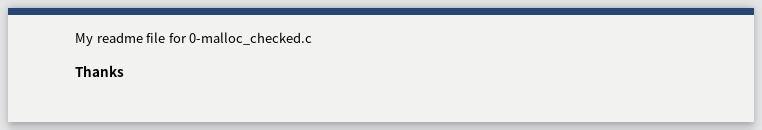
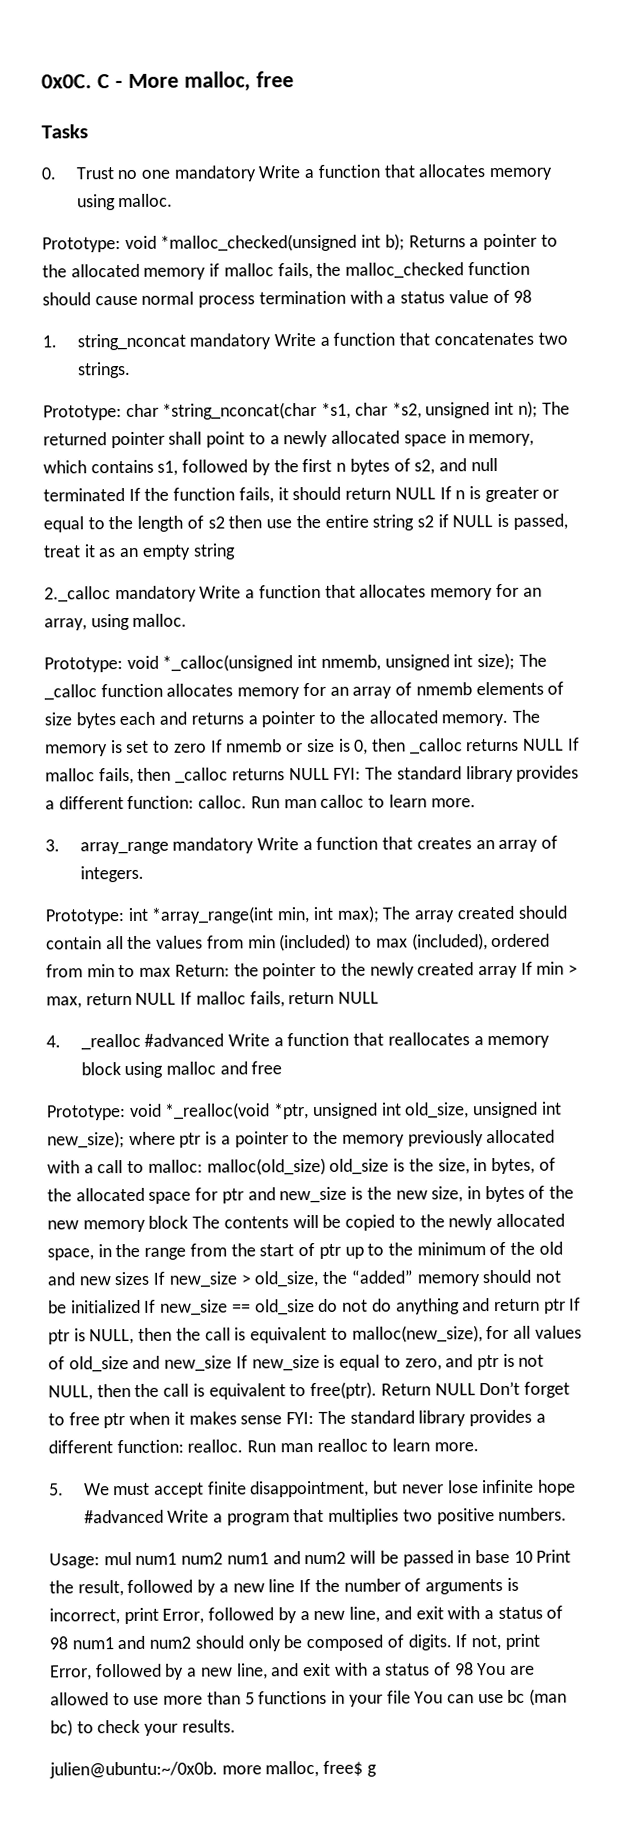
[75,32,313,46] [75,65,124,77] My readme file for 0-malloc_checked.c // Thanks -> [41,71,294,92] [41,124,88,139] [41,164,553,182] [76,193,174,211] [42,233,558,253] [42,261,530,280] [42,289,533,308] [42,332,568,351] [76,361,131,379] [43,400,570,421] [43,430,535,449] [43,457,498,476] [43,486,560,504] [43,513,568,533] [43,543,236,560] [44,583,542,603] [44,613,188,631] [44,652,547,673] [44,681,565,701] [44,709,540,729] [45,737,580,757] [45,765,580,785] [45,794,476,810] [45,835,559,855] [79,865,144,883] [45,905,567,925] [46,933,551,952] [46,961,579,980] [46,991,380,1009] [46,1032,551,1051] [80,1061,283,1079] [46,1101,562,1121] [47,1129,556,1149] [47,1157,556,1176] [47,1185,575,1204] [47,1213,565,1233] [47,1241,563,1261] [47,1269,561,1288] [48,1297,582,1316] [48,1325,582,1345] [48,1353,545,1373] [48,1381,570,1401] [48,1409,546,1429] [48,1438,479,1454] [49,1479,577,1498] [83,1507,568,1526] [49,1549,572,1569] [49,1577,519,1597] [49,1605,564,1625] [49,1633,540,1652] [50,1662,536,1681] [50,1688,568,1707] [50,1719,236,1737] [49,1760,377,1779] 0x0C. C - More malloc, free // Tasks // 0. Trust no one mandatory Write a function that allocates memory using malloc. // Prototype: void *malloc_checked(unsigned int b); Returns a pointer to the allocated memory if malloc fails, the malloc_checked function should cause normal process termination with a status value of 98 // 1. string_nconcat mandatory Write a function that concatenates two strings. // Prototype: char *string_nconcat(char *s1, char *s2, unsigned int n); The returned pointer shall point to a newly allocated space in memory, which contains s1, followed by the first n bytes of s2, and null terminated If the function fails, it should return NULL If n is greater or equal to the length of s2 then use the entire string s2 if NULL is passed, treat it as an empty string // 2._calloc mandatory Write a function that allocates memory for an array, using malloc. // Prototype: void *_calloc(unsigned int nmemb, unsigned int size); The _calloc function allocates memory for an array of nmemb elements of size bytes each and returns a pointer to the allocated memory. The memory is set to zero If nmemb or size is 0, then _calloc returns NULL If malloc fails, then _calloc returns NULL FYI: The standard library provides a different function: calloc. Run man calloc to learn more. // 3. array_range mandatory Write a function that creates an array of integers. // Prototype: int *array_range(int min, int max); The array created should contain all the values from min (included) to max (included), ordered from min to max Return: the pointer to the newly created array If min > max, return NULL If malloc fails, return NULL // 4. _realloc #advanced Write a function that reallocates a memory block using malloc and free // Prototype: void *_realloc(void *ptr, unsigned int old_size, unsigned int new_size); where ptr is a pointer to the memory previously allocated with a call to malloc: malloc(old_size) old_size is the size, in bytes, of the allocated space for ptr and new_size is the new size, in bytes of the new memory block The contents will be copied to the newly allocated space, in the range from the start of ptr up to the minimum of the old and new sizes If new_size > old_size, the “added” memory should not be initialized If new_size == old_size do not do anything and return ptr If ptr is NULL, then the call is equivalent to malloc(new_size), for all values of old_size and new_size If new_size is equal to zero, and ptr is not NULL, then the call is equivalent to free(ptr). Return NULL Don’t forget to free ptr when it makes sense FYI: The standard library provides a different function: realloc. Run man realloc to learn more. // 5. We must accept finite disappointment, but never lose infinite hope #advanced Write a program that multiplies two positive numbers. // Usage: mul num1 num2 num1 and num2 will be passed in base 10 Print the result, followed by a new line If the number of arguments is incorrect, print Error, followed by a new line, and exit with a status of 98 num1 and num2 should only be composed of digits. If not, print Error, followed by a new line, and exit with a status of 98 You are allowed to use more than 5 functions in your file You can use bc (man bc) to check your results. // julien@ubuntu:~/0x0b. more malloc, free$ g

